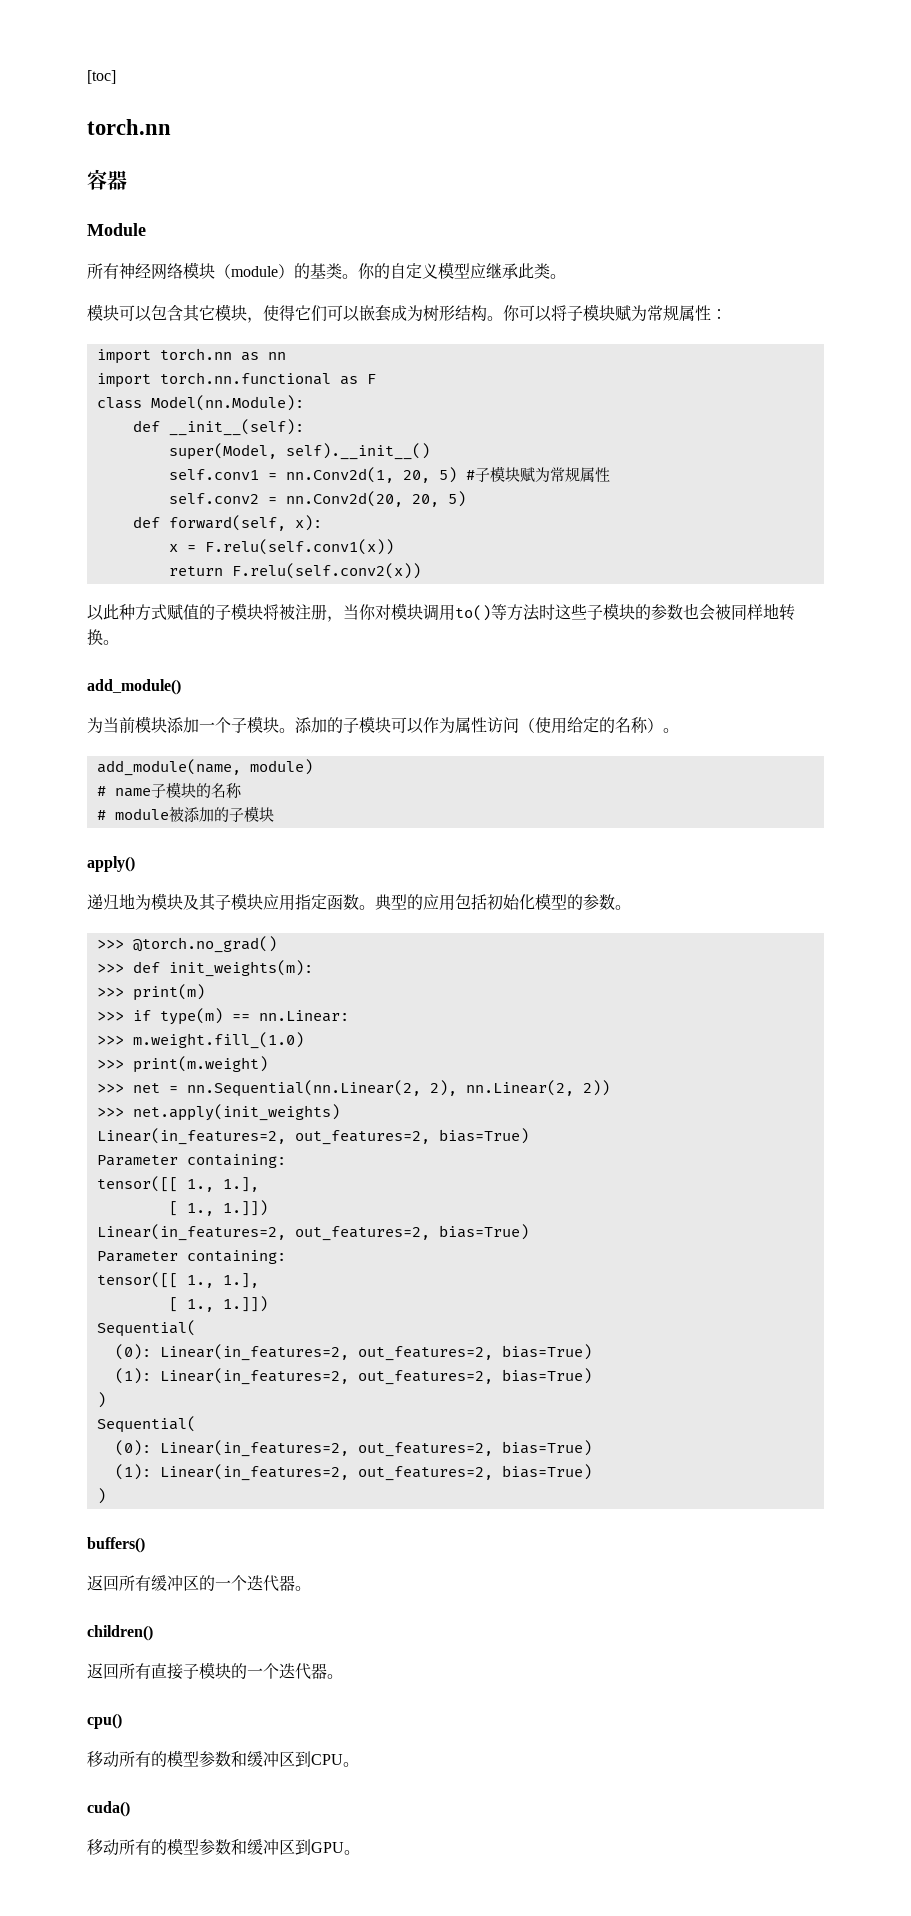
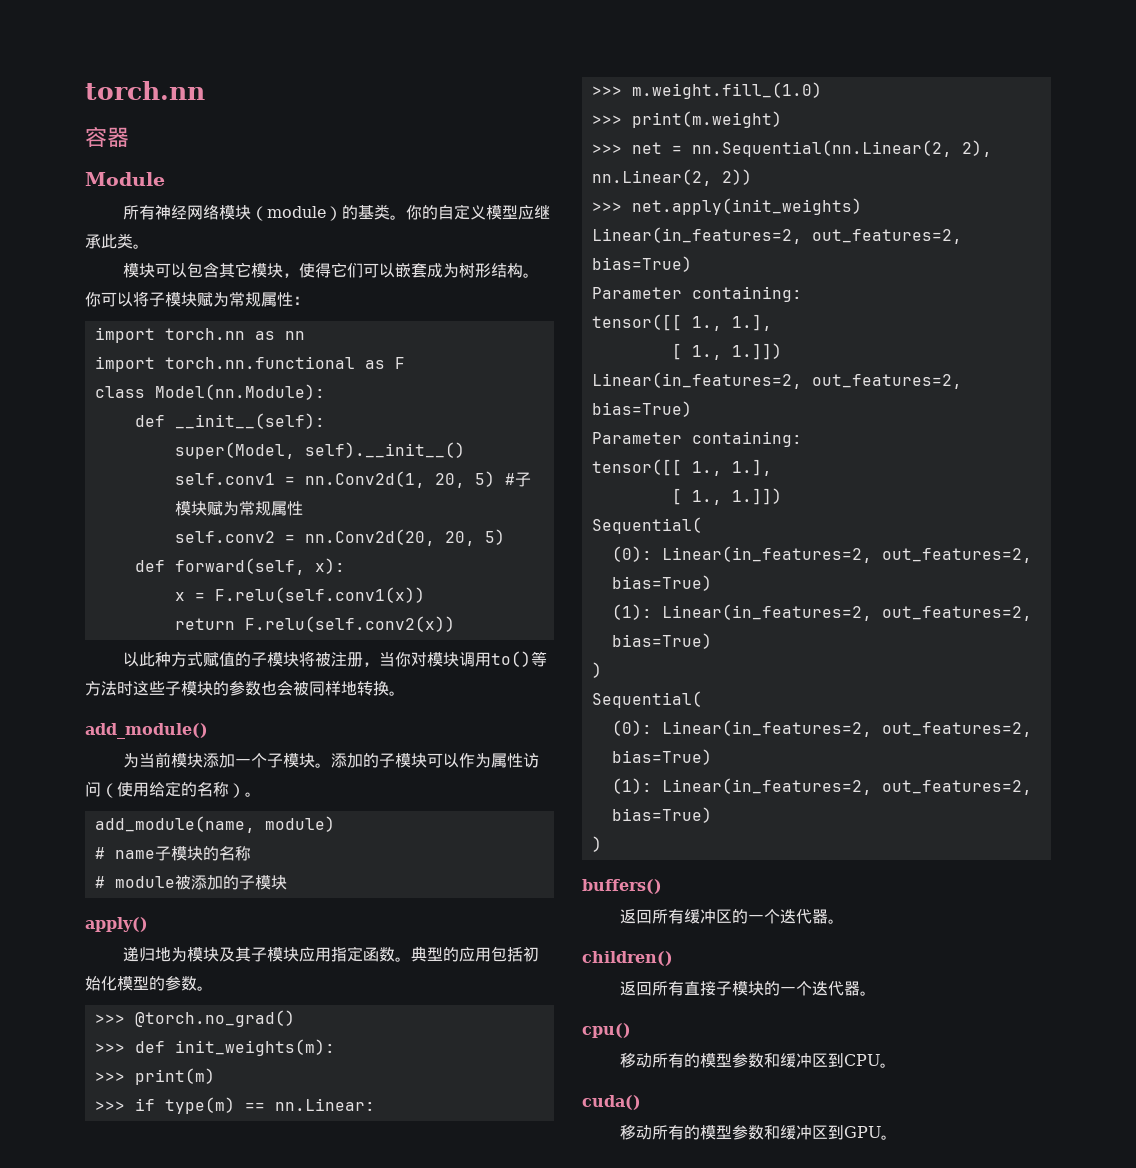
[87,70,116,84] [toc] // -> (85, 90) none

